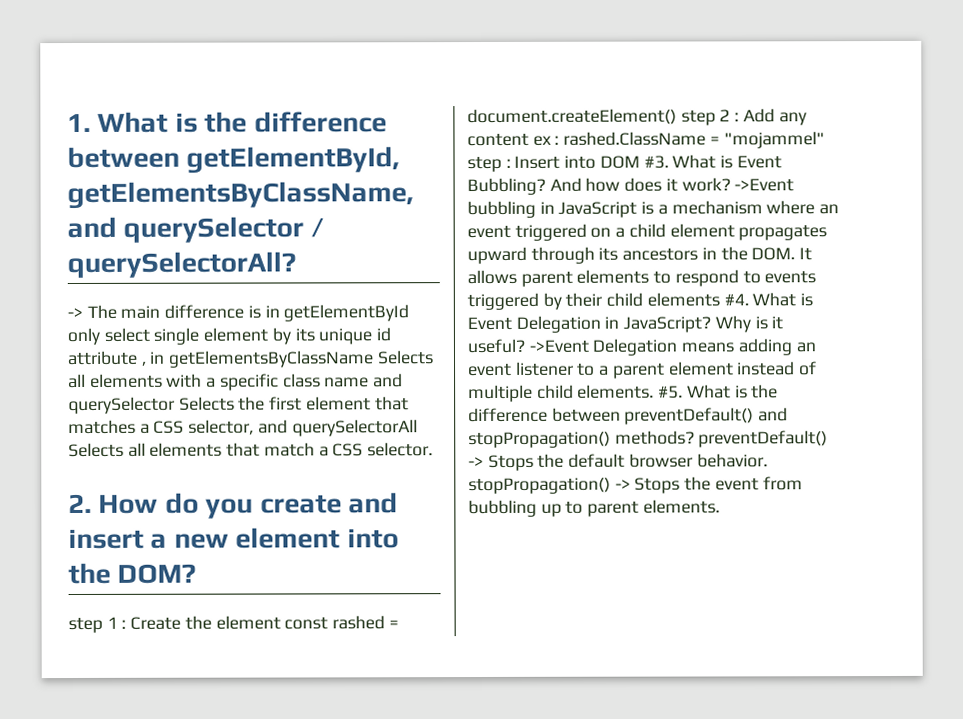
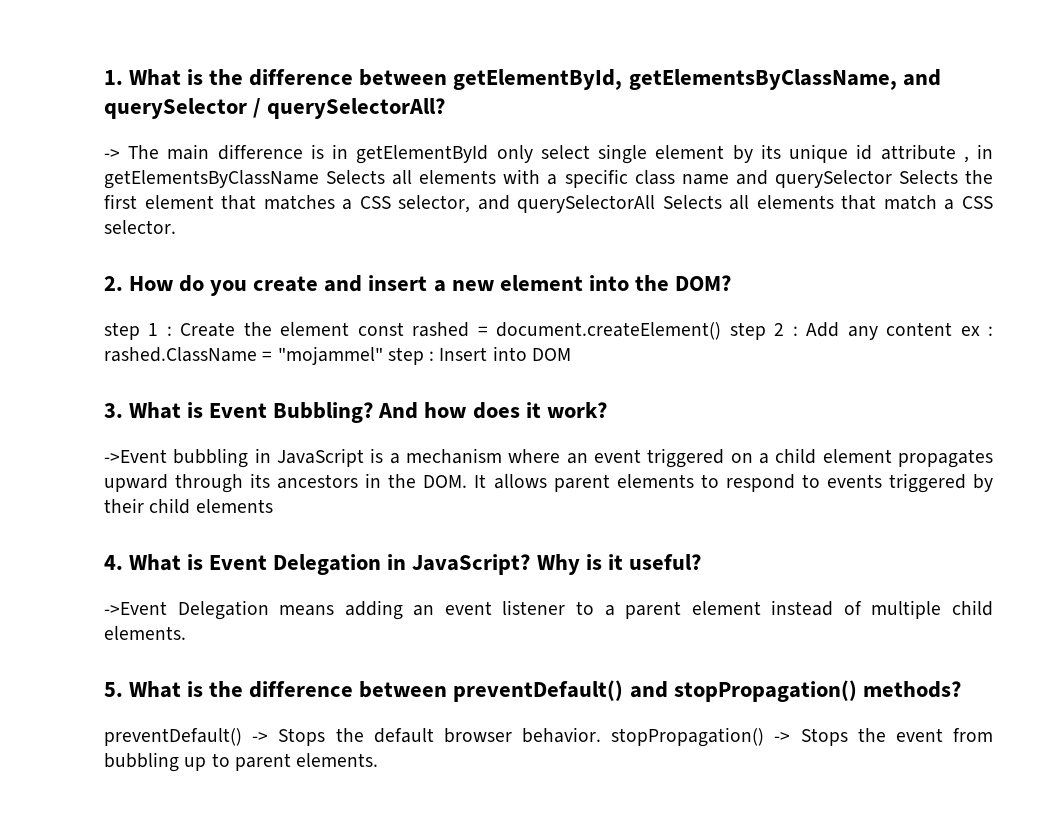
[643,155,669,169] #3. -> [104,403,123,418] // 3.
(731, 184) none -> (607, 410) //
[723,293,749,306] #4. -> [104,555,123,570] // 4.
(525, 346) none -> (701, 562) //
[658,385,684,399] #5. -> [104,682,123,697] // 5.
(695, 437) none -> (961, 689) //

